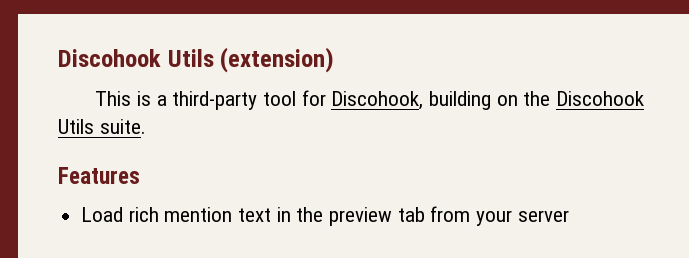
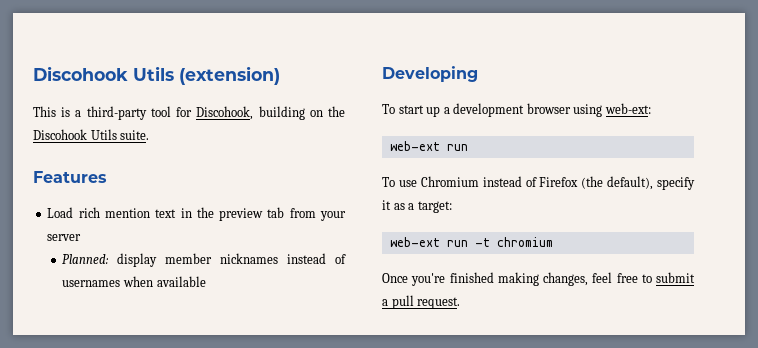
(569, 216) none -> [62,253,346,267] [62,276,206,287] [382,66,478,82] [382,103,651,117] [389,141,468,151] [382,176,695,190] [382,200,452,213] [389,237,553,247] [382,272,695,286] [382,295,461,309] // Planned: display member nicknames instead of usernames when available // Developing // To start up a development browser using web-ext: // web-ext run // To use Chromium instead of Firefox (the default), specify it as a target: // web-ext run -t chromium // Once you're finished making changes, feel free to submit a pull request.

